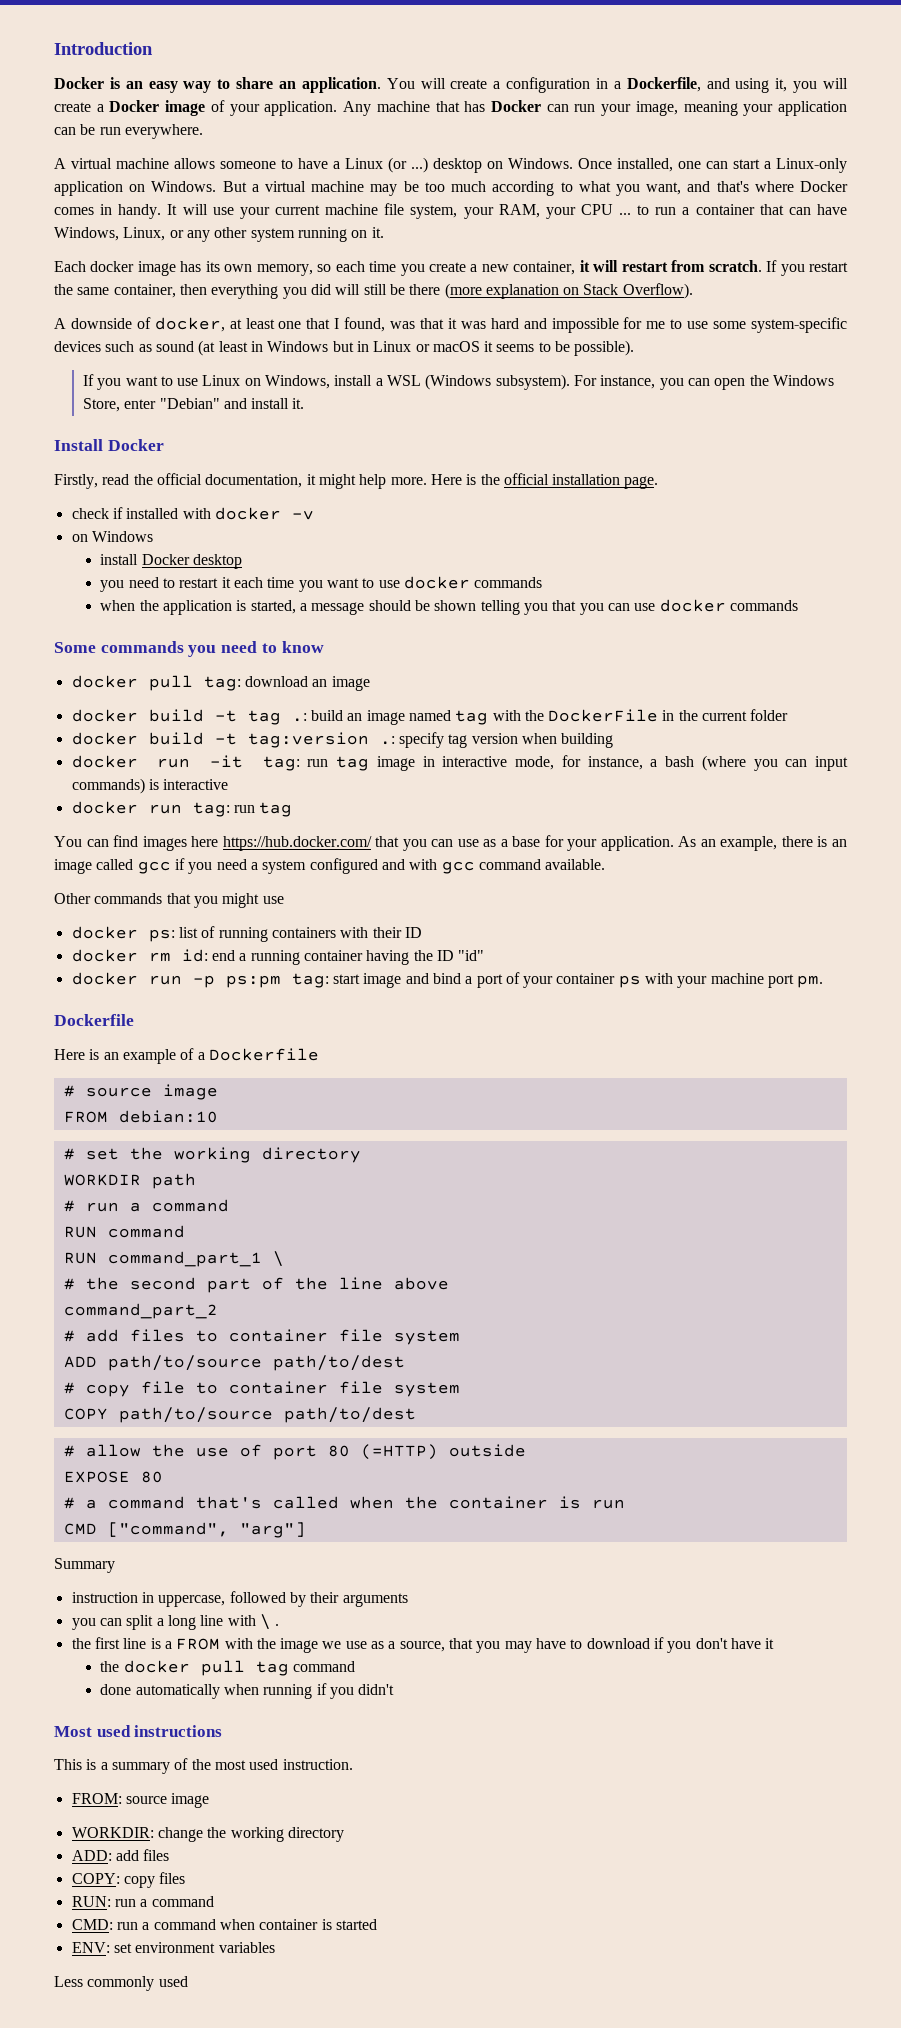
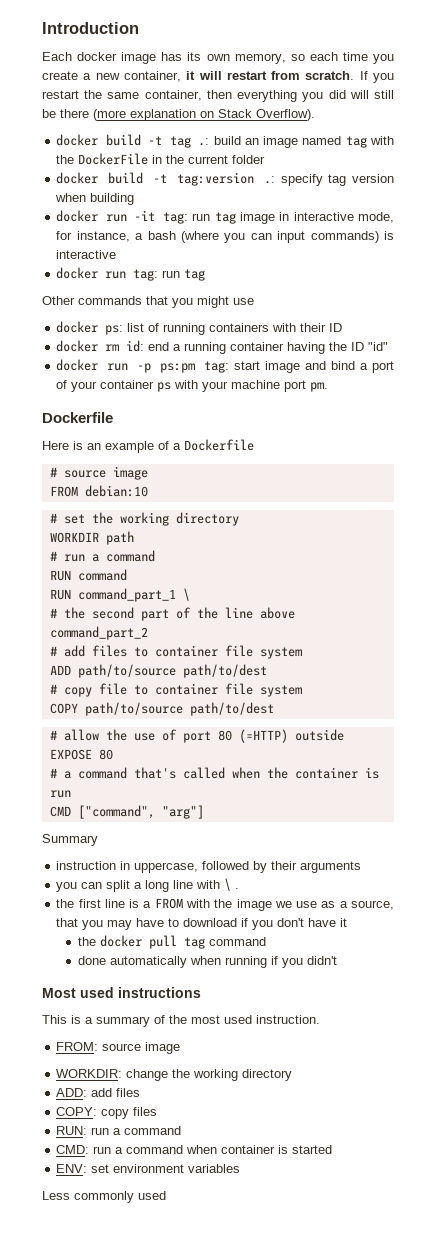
[54,77,849,93] [54,100,847,116] [54,124,203,139] [54,157,847,173] [54,181,849,196] [54,203,847,219] [54,227,384,242] // Docker is an easy way to share an application. You will create a configuration in a Dockerfile, and using it, you will create a Docker image of your application. Any machine that has Docker can run your image, meaning your application can be run everywhere. // A virtual machine allows someone to have a Linux (or ...) desktop on Windows. Once installed, one can start a Linux-only application on Windows. But a virtual machine may be too much according to what you want, and that's where Docker comes in handy. It will use your current machine file system, your RAM, your CPU ... to run a container that can have Windows, Linux, or any other system running on it. -> (139, 28) none
[54,317,847,333] [54,340,635,356] [82,374,834,390] [82,398,305,412] [54,439,164,451] [54,473,659,489] [71,507,314,520] [71,531,153,542] [100,554,243,569] [100,576,543,592] [100,599,798,615] [54,641,324,657] [71,675,370,691] // A downside of docker, at least one that I found, was that it was hard and impossible for me to use some system-specific devices such as sound (at least in Windows but in Linux or macOS it seems to be possible). // If you want to use Linux on Windows, install a WSL (Windows subsystem). For instance, you can open the Windows Store, enter "Debian" and install it. // Install Docker // Firstly, read the official documentation, it might help more. Here is the official installation page. // check if installed with docker -v // on Windows // install Docker desktop // you need to restart it each time you want to use docker commands // when the application is started, a message should be shown telling you that you can use docker commands // Some commands you need to know // docker pull tag: download an image -> (315, 115) none
[54,835,847,851] [54,858,606,874] // You can find images here https://hub.docker.com/ that you can use as a base for your application. As an example, there is an image called gcc if you need a system configured and with gcc command available. -> (206, 275) none

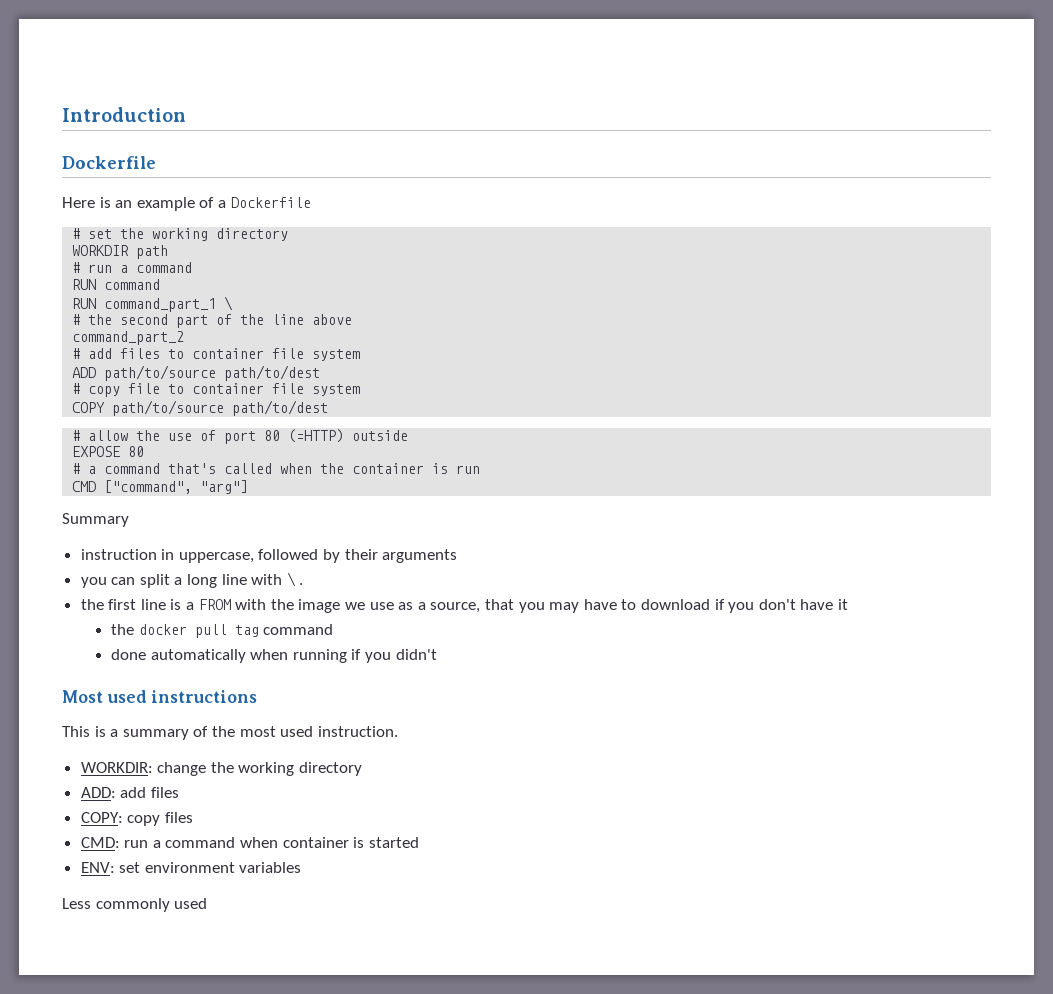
[42,52,394,64] [42,71,395,83] [42,90,395,102] [42,109,315,121] [56,134,395,148] [56,153,266,165] [56,172,394,186] [55,193,135,205] [56,210,394,224] [56,231,394,243] [56,250,117,259] [56,267,206,281] [42,296,254,308] [56,321,343,335] [56,340,389,354] [56,359,395,373] [56,380,329,392] // Each docker image has its own memory, so each time you create a new container, it will restart from scratch. If you restart the same container, then everything you did will still be there (more explanation on Stack Overflow). // docker build -t tag .: build an image named tag with the DockerFile in the current folder // docker build -t tag:version .: specify tag version when building // docker run -it tag: run tag image in interactive mode, for instance, a bash (where you can input commands) is interactive // docker run tag: run tag // Other commands that you might use // docker ps: list of running containers with their ID // docker rm id: end a running container having the ID "id" // docker run -p ps:pm tag: start image and bind a port of your container ps with your machine port pm. -> (186, 114) none
[49,466,148,480] [49,485,148,497] // # source image // FROM debian:10 -> (311, 202) none
[56,1042,181,1054] // FROM: source image -> (398, 731) none
[56,1126,182,1135] // RUN: run a command -> (193, 817) none

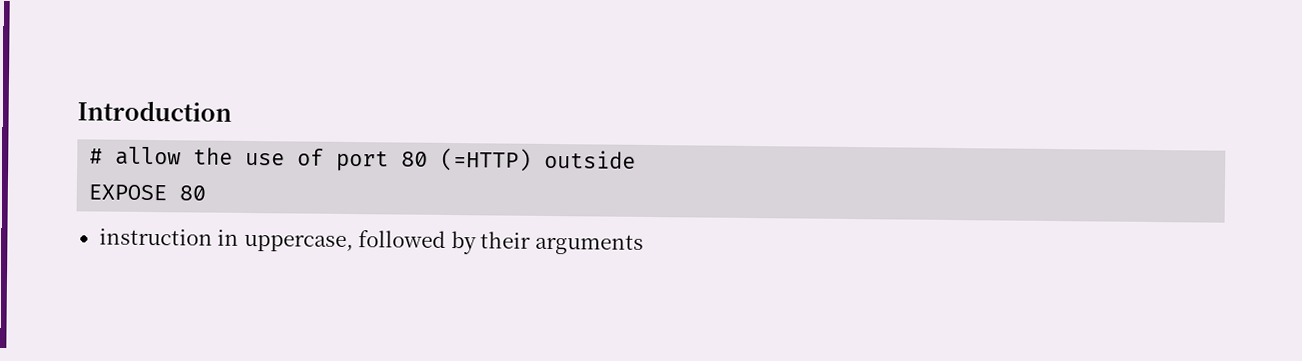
[62,156,156,169] [62,197,311,211] [72,228,289,241] [72,245,169,259] [72,262,193,273] [72,279,161,290] [72,296,234,312] [72,314,353,328] [72,331,185,345] [72,348,361,361] [72,365,321,381] [72,383,361,397] [72,400,329,416] // Dockerfile // Here is an example of a Dockerfile // # set the working directory // WORKDIR path // # run a command // RUN command // RUN command_part_1 \ // # the second part of the line above // command_part_2 // # add files to container file system // ADD path/to/source path/to/dest // # copy file to container file system // COPY path/to/source path/to/dest -> (232, 111) none
[72,463,481,474] [72,480,249,494] [62,513,129,527] // # a command that's called when the container is run // CMD ["command", "arg"] // Summary -> (207, 193) none
[80,572,304,588] [80,599,848,613] [111,624,334,638] [111,649,437,663] [62,690,258,703] [62,726,398,740] [80,762,363,776] [80,787,179,798] [80,812,193,826] [80,837,419,848] [80,862,302,873] [62,898,208,912] // you can split a long line with \ . // the first line is a FROM with the image we use as a source, that you may have to download if you don't have it // the docker pull tag command // done automatically when running if you didn't // Most used instructions // This is a summary of the most used instruction. // WORKDIR: change the working directory // ADD: add files // COPY: copy files // CMD: run a command when container is started // ENV: set environment variables // Less commonly used -> (644, 244) none

